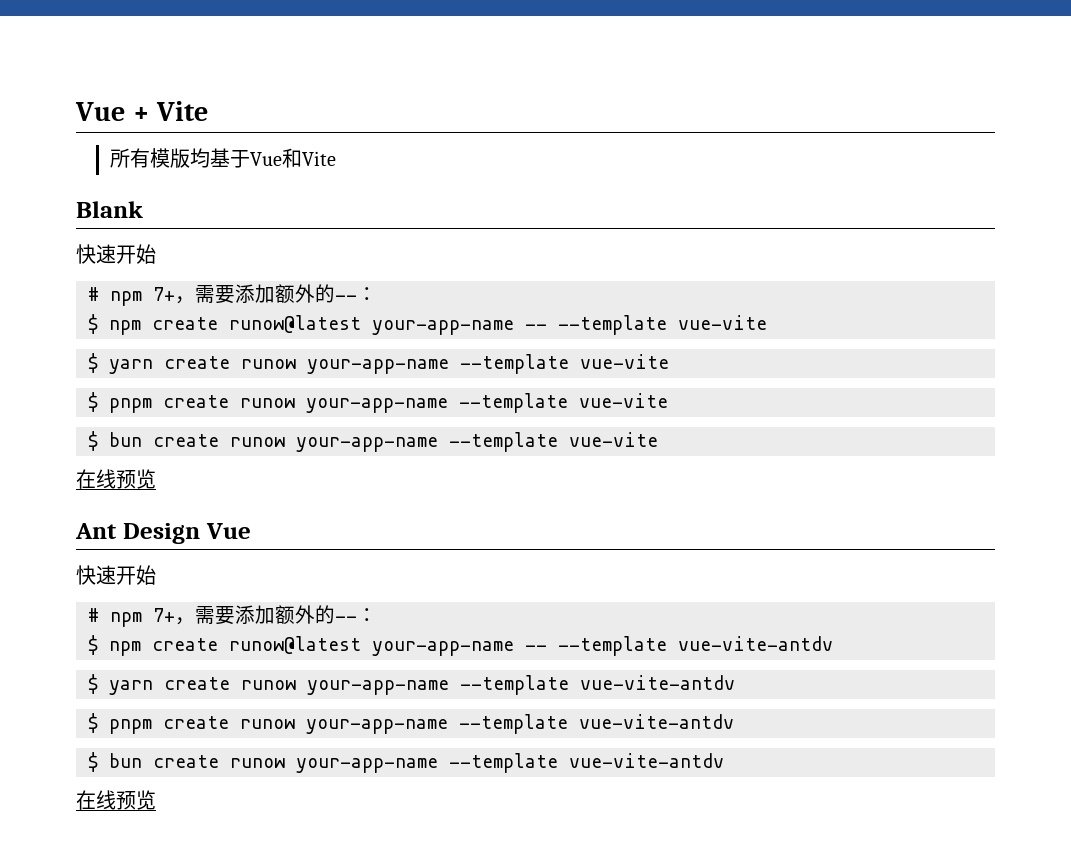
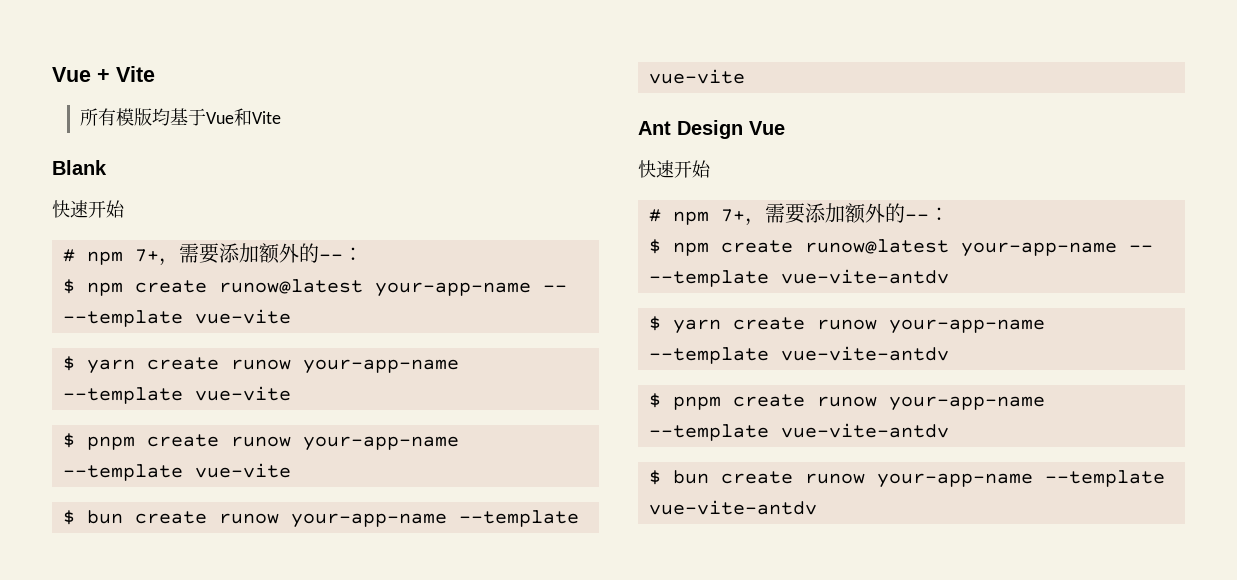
[76,469,156,489] // 在线预览 -> (745, 76) none
[76,790,156,810] // 在线预览 -> (817, 507) none

